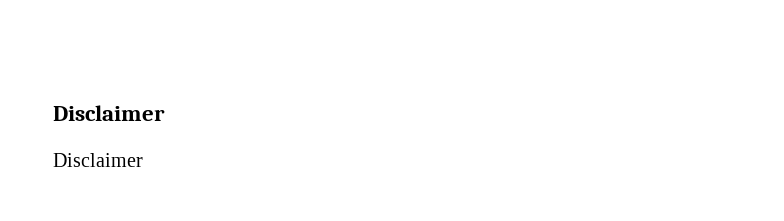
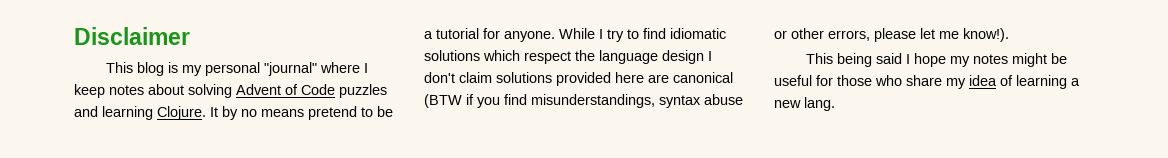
[53,153,143,167] Disclaimer -> [106,62,369,76] [74,84,387,98] [74,106,393,120] [424,28,726,42] [424,50,712,64] [424,72,733,86] [424,94,743,108] [774,28,1009,42] [806,53,1068,67] [774,75,1080,89] [774,97,835,111] This blog is my personal "journal" where I keep notes about solving Advent of Code puzzles and learning Clojure. It by no means pretend to be a tutorial for anyone. While I try to find idiomatic solutions which respect the language design I don't claim solutions provided here are canonical (BTW if you find misunderstandings, syntax abuse or other errors, please let me know!). // This being said I hope my notes might be useful for those who share my idea of learning a new lang.

